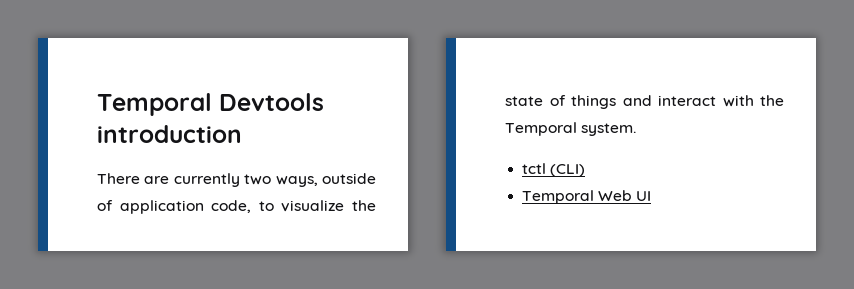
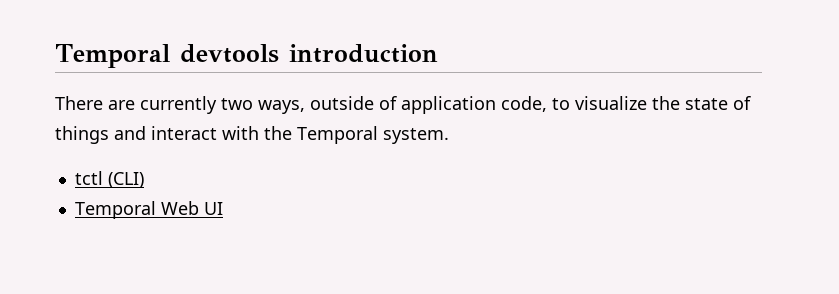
[97,93,324,116] Temporal Devtools -> [55,44,279,68] Temporal devtools

